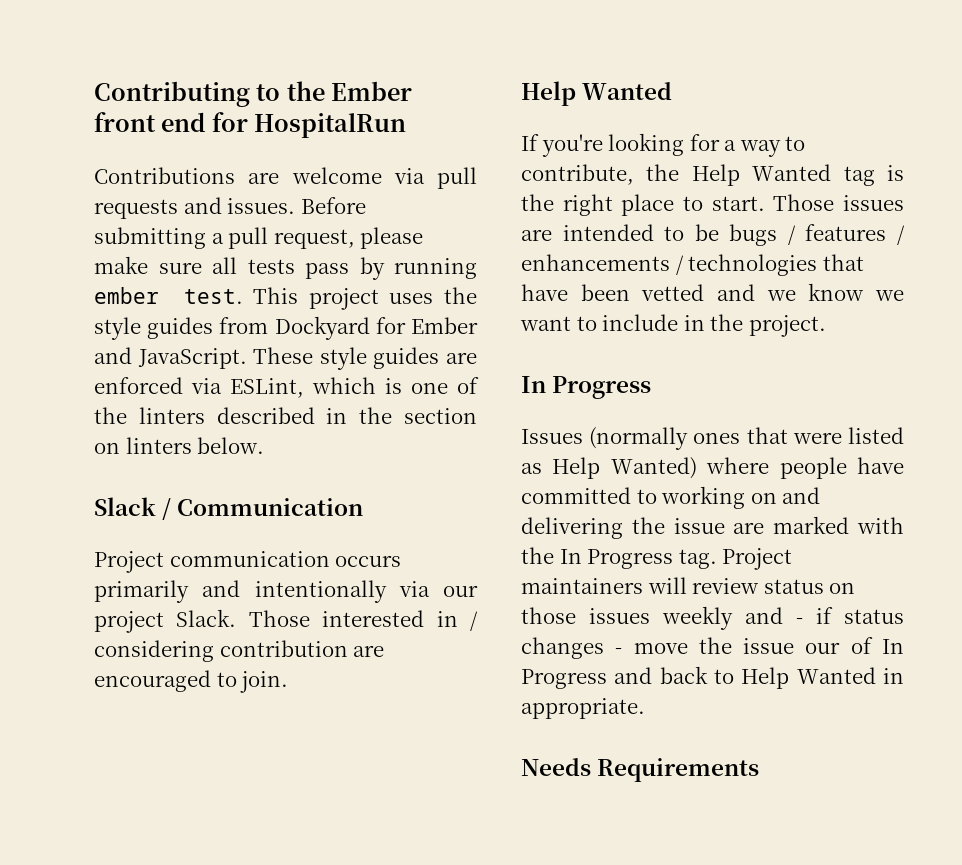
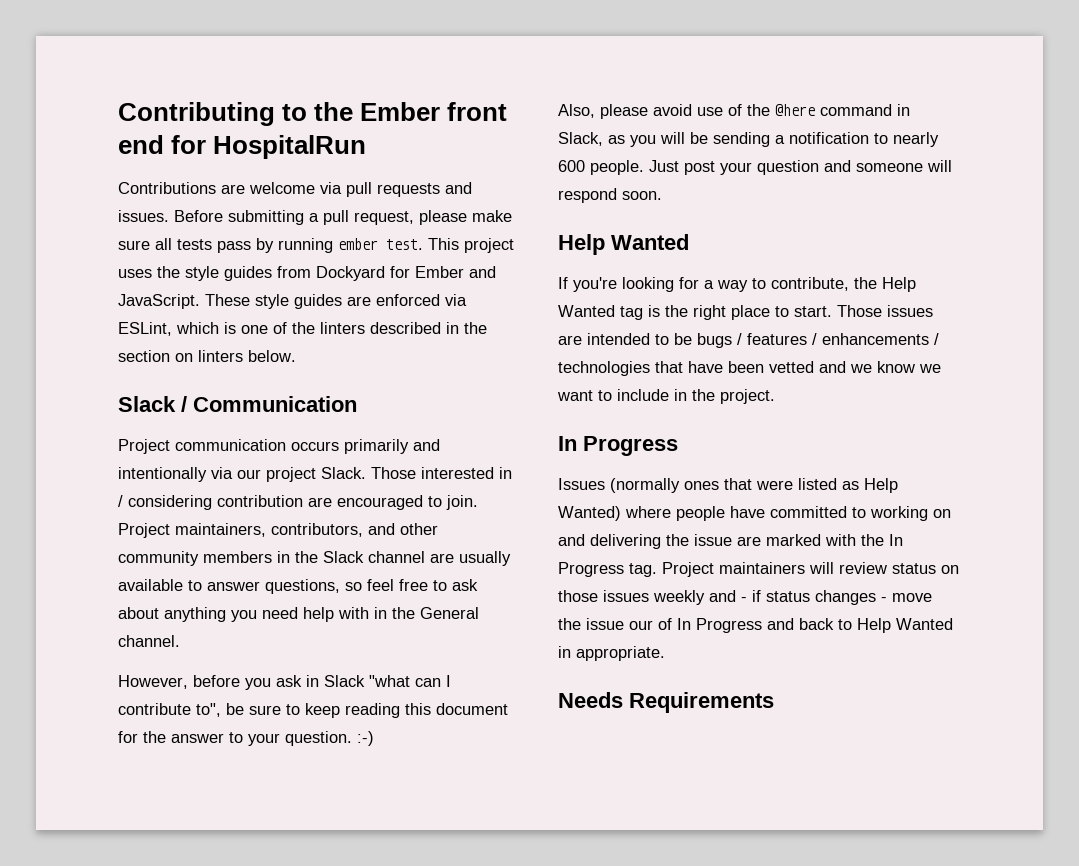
(289, 682) none -> [118,523,438,538] [118,551,511,566] [118,579,478,594] [118,607,479,622] [118,635,180,647] [118,675,451,690] [118,703,508,718] [118,731,374,746] [558,104,910,119] [558,132,939,147] [558,160,952,175] [558,188,662,203] Project maintainers, contributors, and other community members in the Slack channel are usually available to answer questions, so feel free to ask about anything you need help with in the General channel. // However, before you ask in Slack "what can I contribute to", be sure to keep reading this document for the answer to your question. :-) // Also, please avoid use of the @here command in Slack, as you will be sending a notification to nearly 600 people. Just post your question and someone will respond soon.

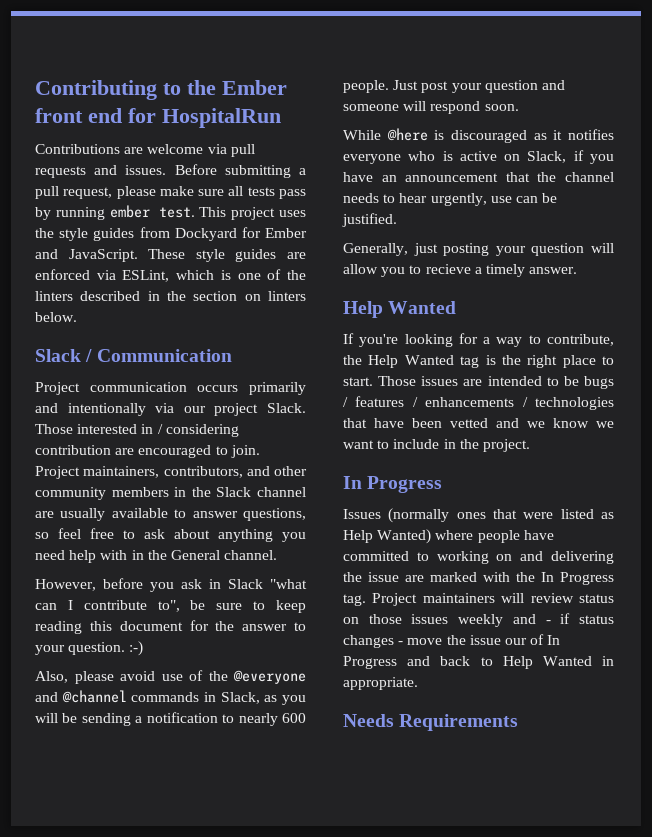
[775,104,892,116] @here command -> [233,670,306,684] [35,690,200,703] @everyone and @channel commands
(662, 195) none -> [343,128,614,143] [343,150,614,164] [343,172,614,182] [343,193,558,206] [342,213,397,227] [343,243,614,256] [343,264,578,277] // While @here is discouraged as it notifies everyone who is active on Slack, if you have an announcement that the channel needs to hear urgently, use can be justified. // Generally, just posting your question will allow you to recieve a timely answer.

